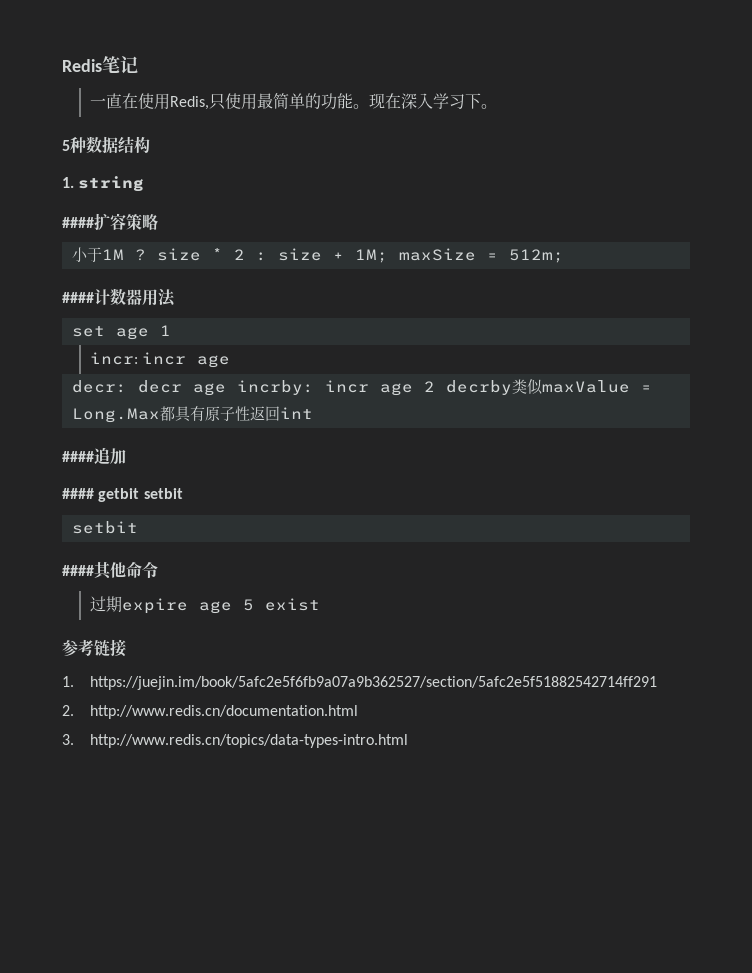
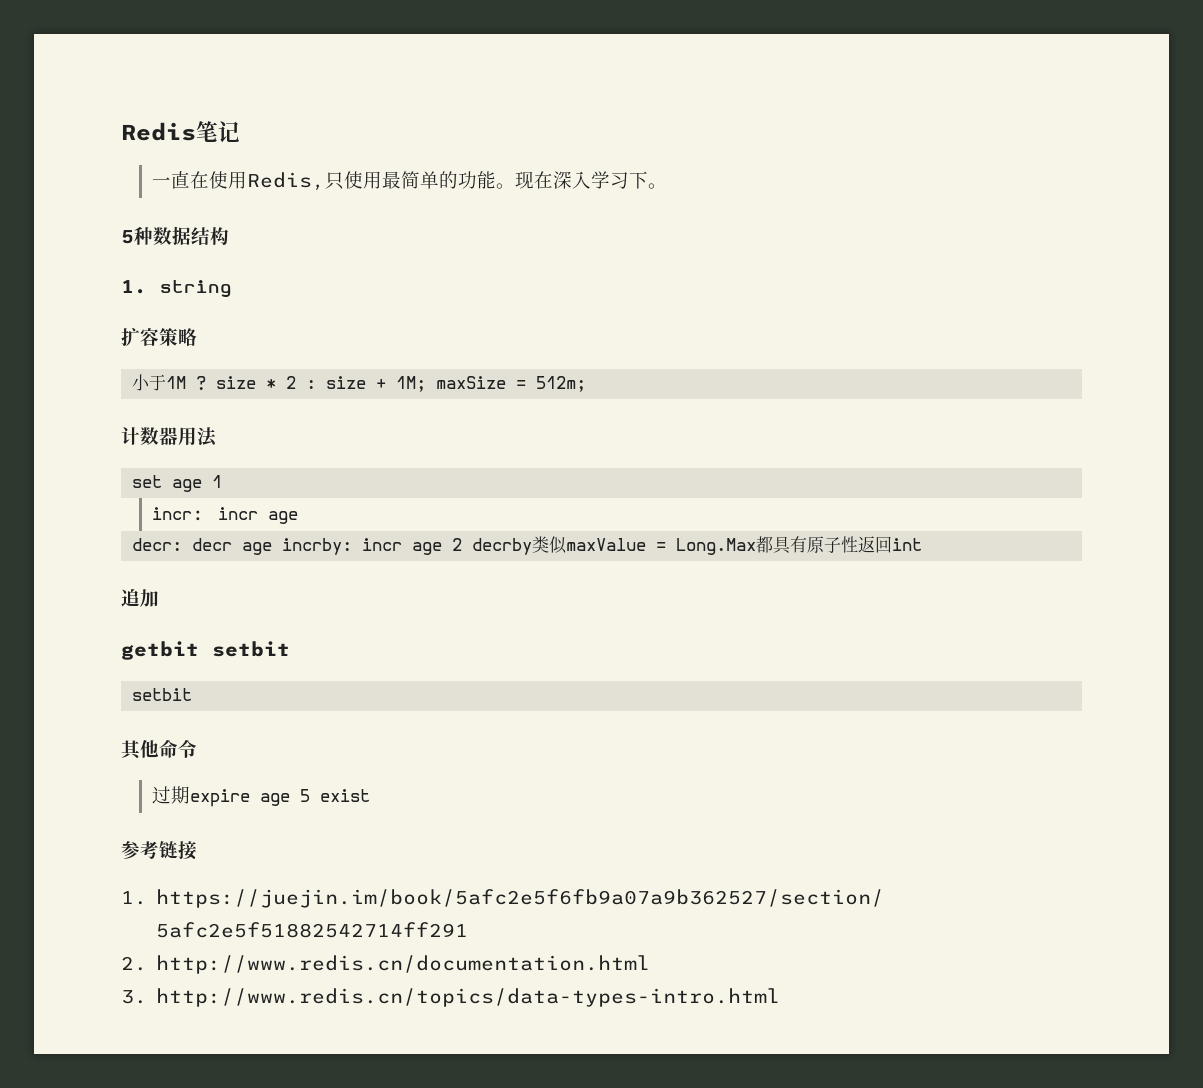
[62,217,94,228] #### -> (232, 289) none
[62,292,94,303] #### -> (587, 384) none
[62,451,94,462] #### -> (923, 544) none
[62,488,94,499] #### -> (159, 598) none
[62,565,94,576] #### -> (193, 694) none

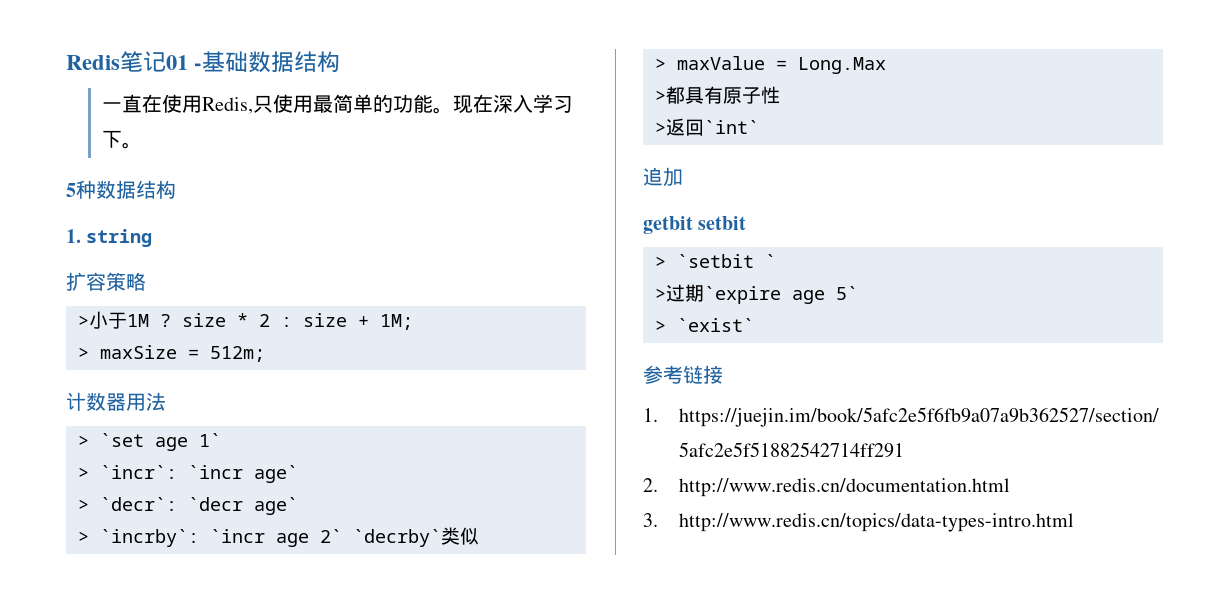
(240, 132) none -> [166,51,341,73] 01 -基础数据结构
(197, 337) none -> [78,315,89,327] >
(427, 384) none -> [78,347,89,359] // >
[132,475,223,492] [151,507,298,524] [132,538,533,555] set age 1 // incr: incr age // decr: decr age incrby: incr age 2 decrby -> [78,433,221,451] [78,465,298,483] [78,497,298,515] [78,529,441,547] > `set age 1` // > `incr`: `incr age` // > `decr`: `decr age` // > `incrby`: `incr age 2` `decrby`
(568, 545) none -> [655,58,666,70] // >
(757, 546) none -> [655,90,666,102] // >
[858,536,923,553] 返回int -> [655,118,759,136] // >返回`int`
[132,688,193,701] [121,739,197,760] [151,786,370,807] setbit // 其他命令 // 过期expire age 5 exist -> [655,254,776,268] [655,284,858,304] [655,318,754,332] > `setbit ` // >过期`expire age 5` // > `exist`

